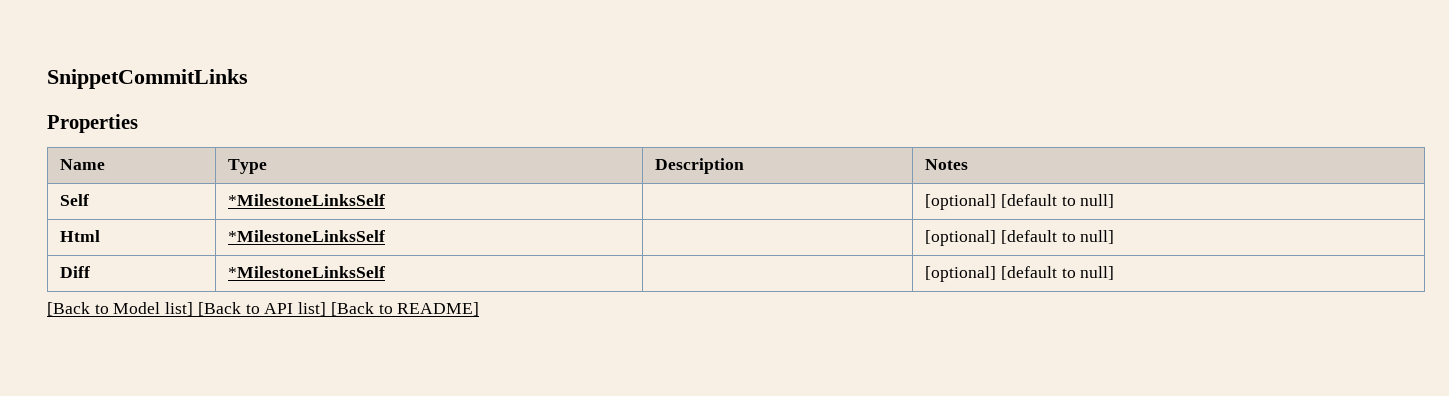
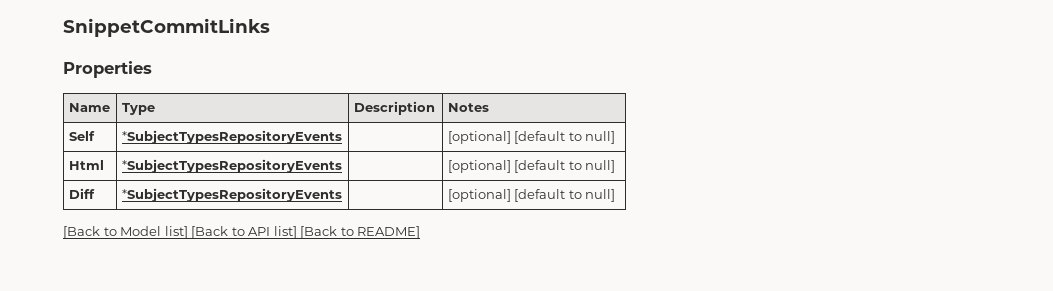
[228,194,386,206] *MilestoneLinksSelf -> [121,130,342,144] *SubjectTypesRepositoryEvents
[228,230,386,242] *MilestoneLinksSelf -> [121,159,342,173] *SubjectTypesRepositoryEvents
[228,266,386,278] *MilestoneLinksSelf -> [121,188,342,202] *SubjectTypesRepositoryEvents

